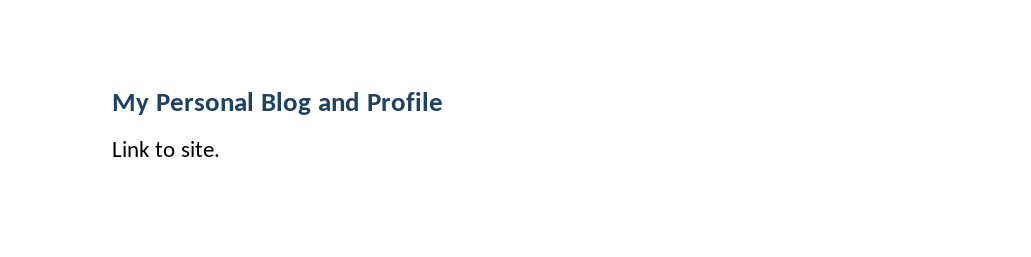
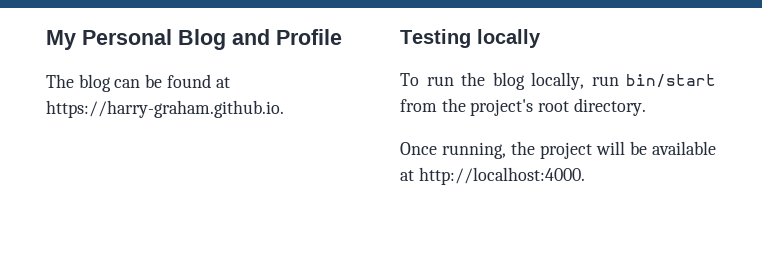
[112,141,221,157] Link to site. -> [46,74,230,92] [46,100,284,118] [400,29,541,48] [400,72,716,90] [400,98,646,116] [400,141,716,159] [400,167,585,185] The blog can be found at https://harry-graham.github.io. // Testing locally // To run the blog locally, run bin/start from the project's root directory. // Once running, the project will be available at http://localhost:4000.

